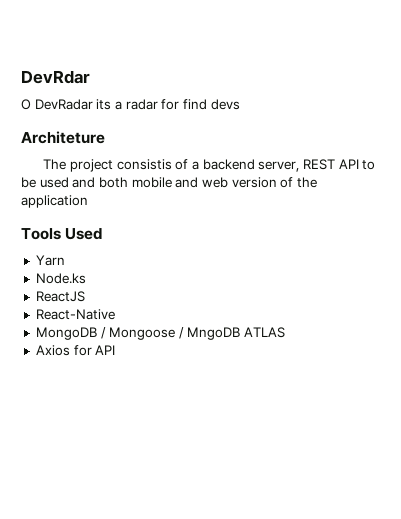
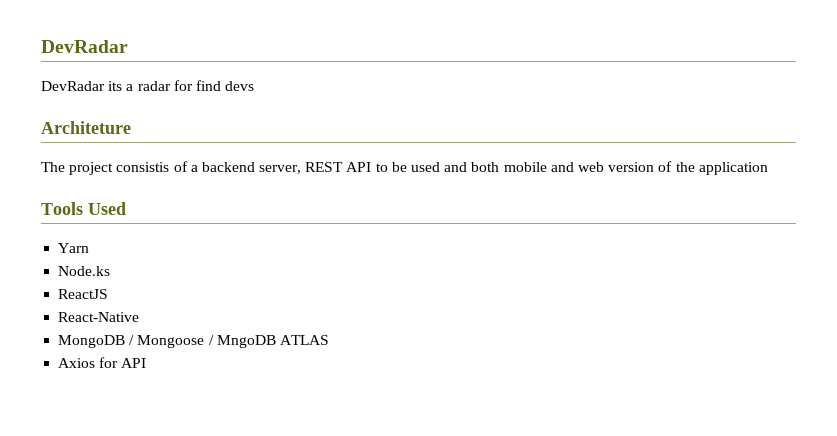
[21,70,90,84] [21,99,31,110] DevRdar // O -> [41,40,128,53] DevRadar //

